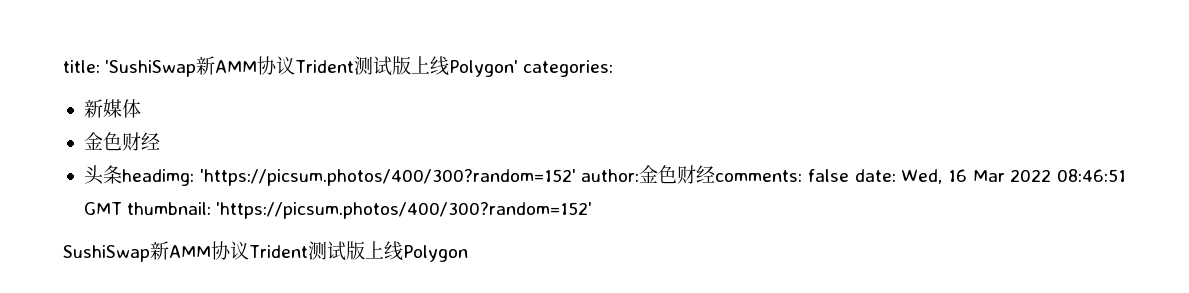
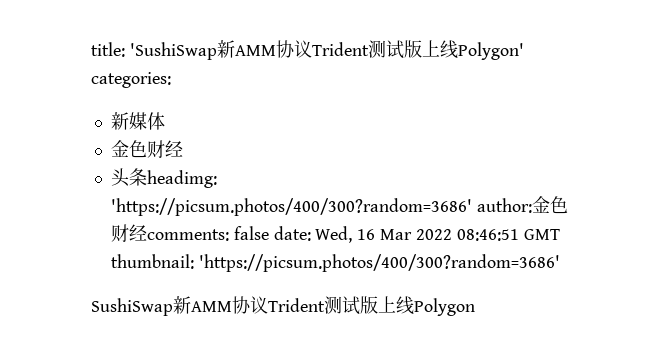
[199,169,576,186] 'https://picsum.photos/400/300?random=152' -> [110,198,472,216] 'https://picsum.photos/400/300?random=3686'
[216,202,593,219] 'https://picsum.photos/400/300?random=152' -> [198,254,560,272] 'https://picsum.photos/400/300?random=3686'

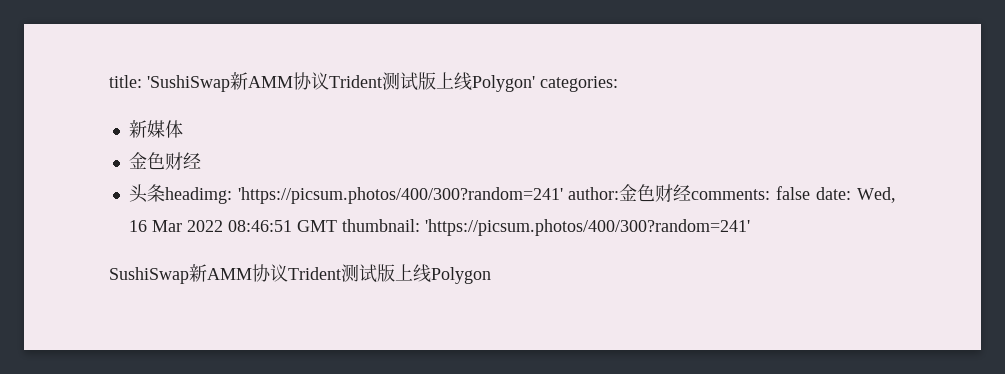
[110,198,472,216] 'https://picsum.photos/400/300?random=3686' -> [237,187,563,204] 'https://picsum.photos/400/300?random=241'
[198,254,560,272] 'https://picsum.photos/400/300?random=3686' -> [424,219,750,236] 'https://picsum.photos/400/300?random=241'

